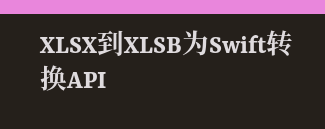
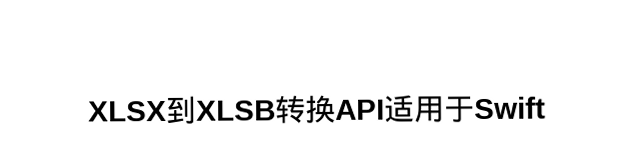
[182,30,267,56] 为Swift -> (276, 110) none
(106, 80) none -> [384,95,546,123] 适用于Swift

